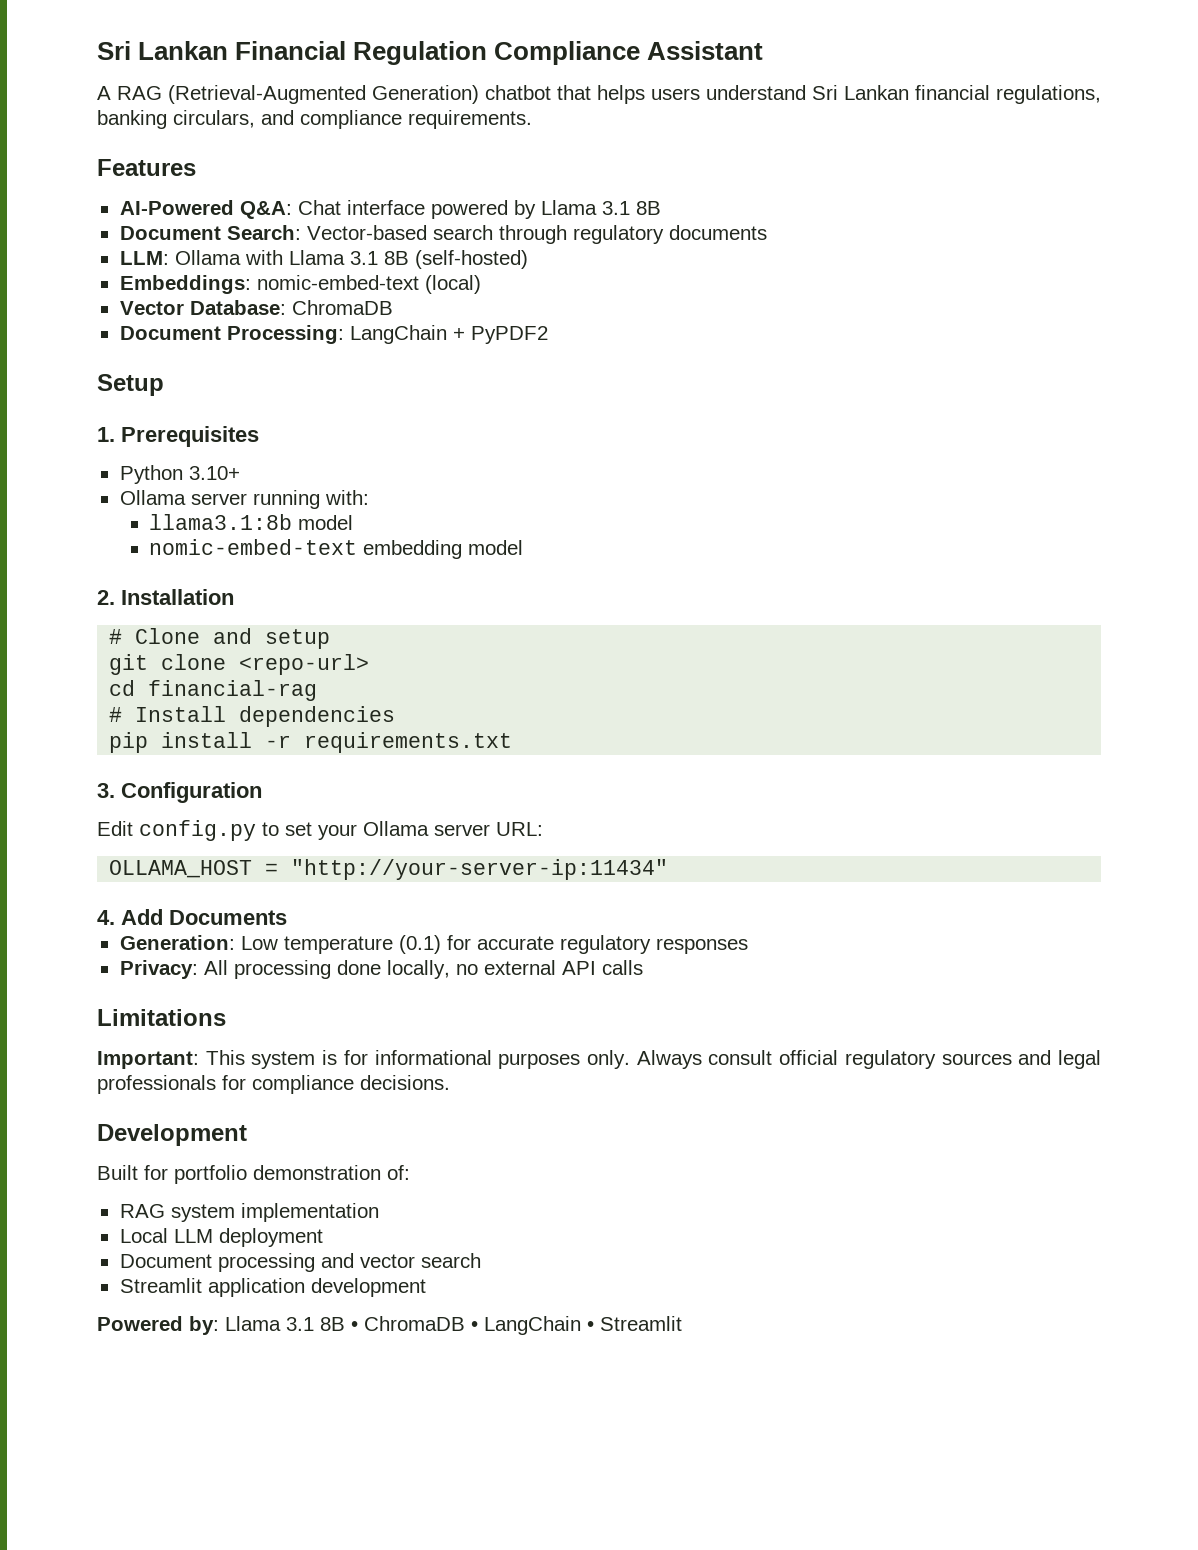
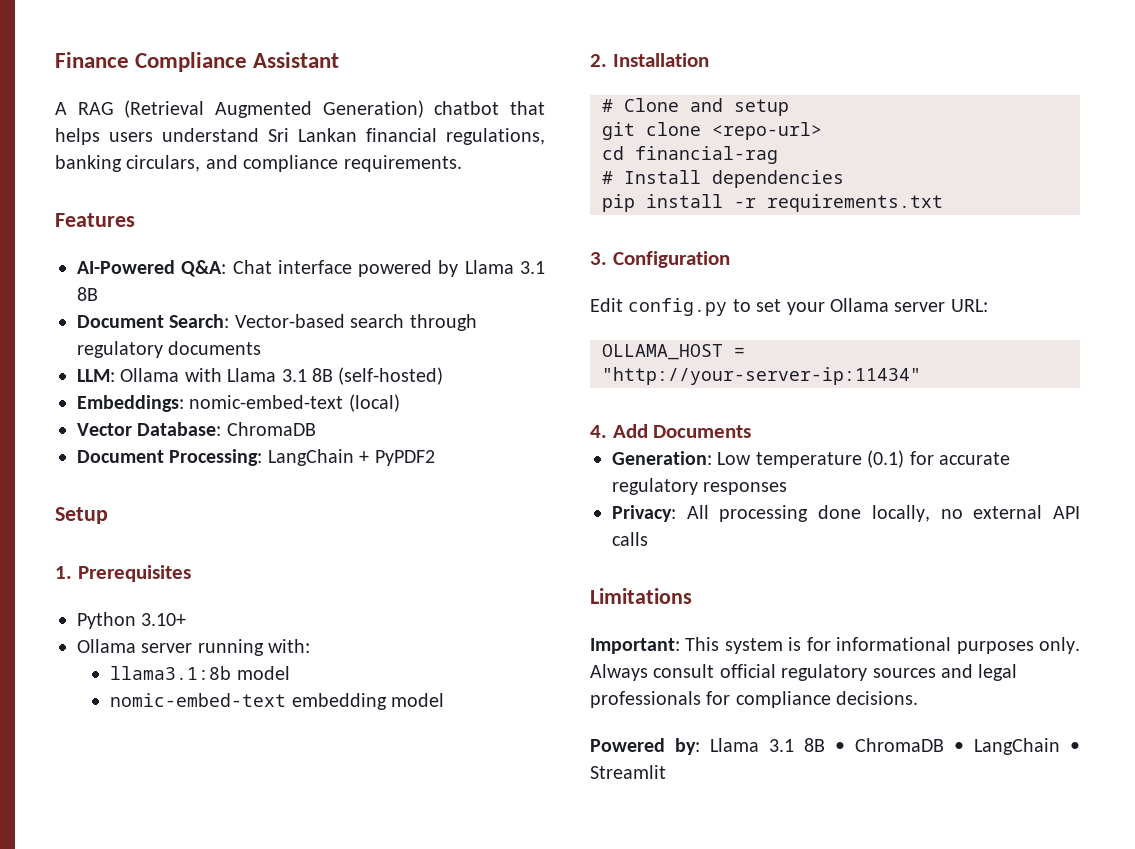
[97,41,488,65] Sri Lankan Financial Regulation -> [55,52,129,68] Finance
[168,85,366,104] (Retrieval-Augmented -> [124,100,312,118] (Retrieval Augmented
[97,1124,247,1146] [97,1165,410,1184] [119,1203,379,1222] [119,1228,323,1247] [119,1253,481,1272] [119,1278,426,1297] // Development // Built for portfolio demonstration of: // RAG system implementation // Local LLM deployment // Document processing and vector search // Streamlit application development -> (919, 698) none

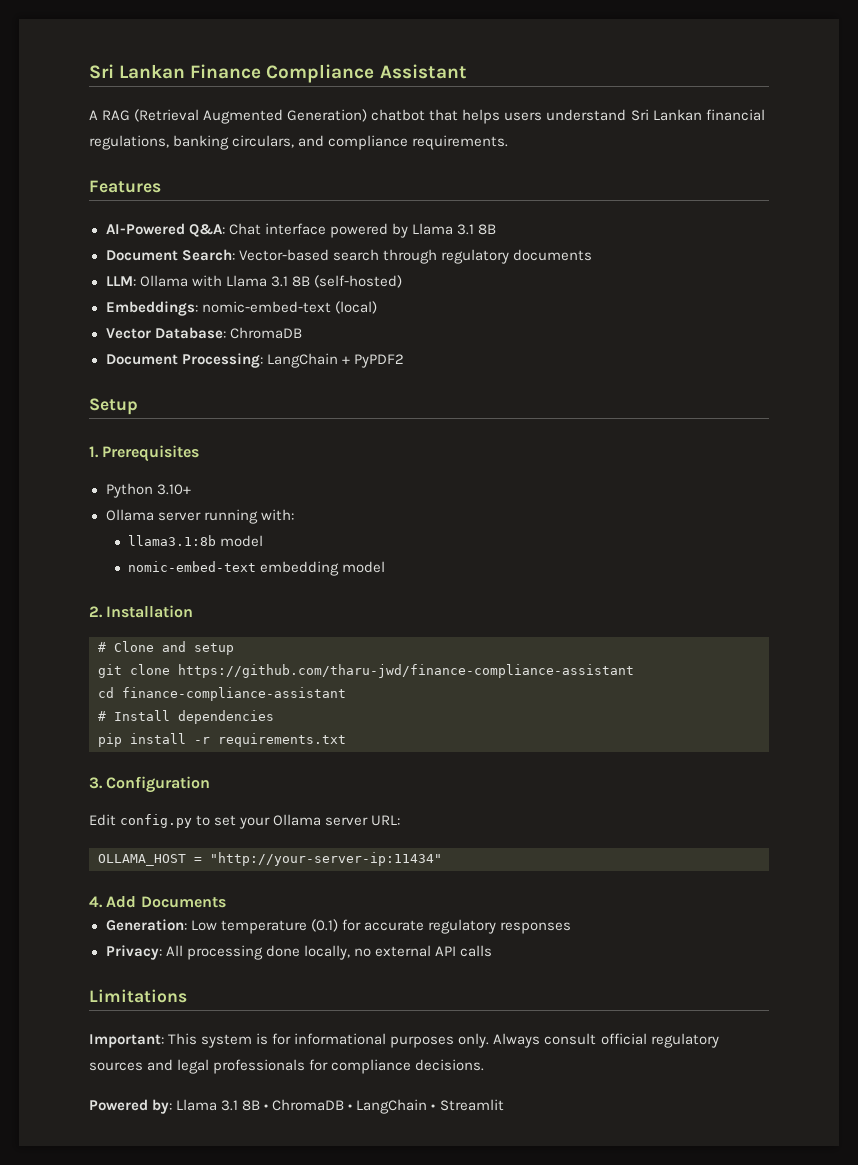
(55, 60) none -> [89,64,186,79] Sri Lankan
[712,122,822,140] <repo-url> -> [178,664,634,678] https://github.com/tharu-jwd/finance-compliance-assistant
[635,146,778,164] financial-rag -> [122,687,346,701] finance-compliance-assistant

